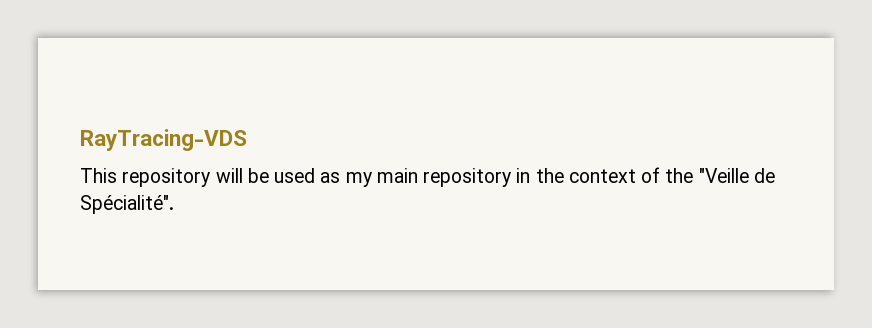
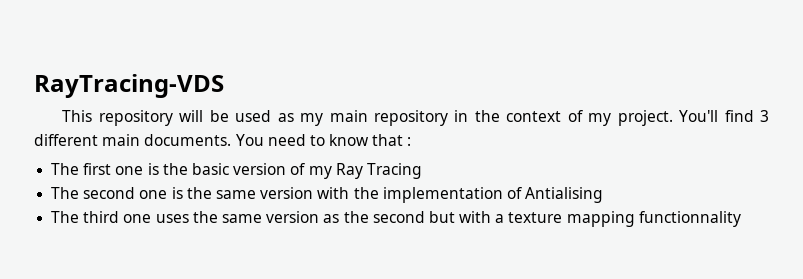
[665,168,775,183] [80,195,174,214] the "Veille de Spécialité". -> [588,110,770,126] [34,134,412,146] [51,163,422,179] [51,187,604,203] [51,211,741,227] my project. You'll find 3 different main documents. You need to know that : // The first one is the basic version of my Ray Tracing // The second one is the same version with the implementation of Antialising // The third one uses the same version as the second but with a texture mapping functionnality

